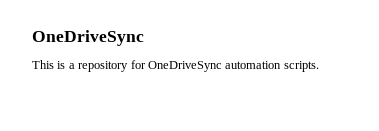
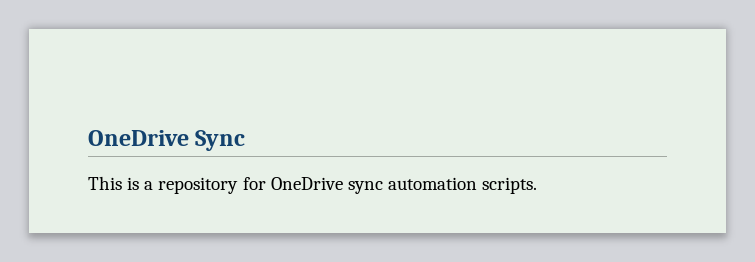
[32,30,144,46] OneDriveSync -> [88,130,246,151] OneDrive Sync
[147,61,222,72] OneDriveSync -> [270,177,383,194] OneDrive sync

